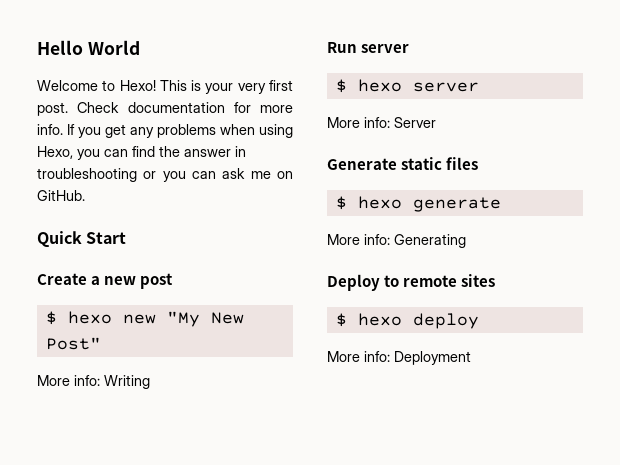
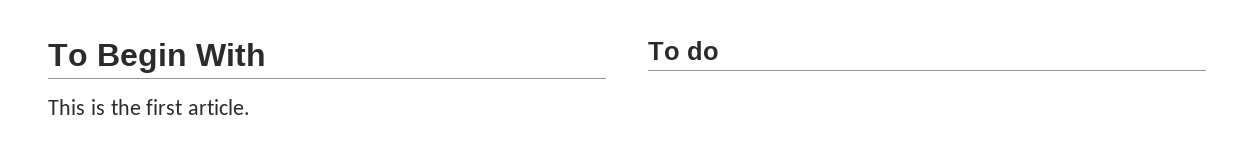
[37,40,140,55] [37,80,293,94] [37,102,293,116] [37,124,293,138] [37,146,246,160] [37,168,293,182] [37,190,85,201] [37,231,127,247] [37,273,174,289] [45,311,244,327] [45,337,101,350] [37,375,150,389] [327,42,410,53] [335,79,479,93] [327,117,436,128] [327,157,479,170] [335,196,501,212] [327,234,466,248] [327,274,496,291] [335,313,479,329] [327,351,471,365] Hello World // Welcome to Hexo! This is your very first post. Check documentation for more info. If you get any problems when using Hexo, you can find the answer in troubleshooting or you can ask me on GitHub. // Quick Start // Create a new post // $ hexo new "My New Post" // More info: Writing // Run server // $ hexo server // More info: Server // Generate static files // $ hexo generate // More info: Generating // Deploy to remote sites // $ hexo deploy // More info: Deployment -> [48,43,266,73] [48,99,251,115] [648,41,719,60] To Begin With // This is the first article. // To do

